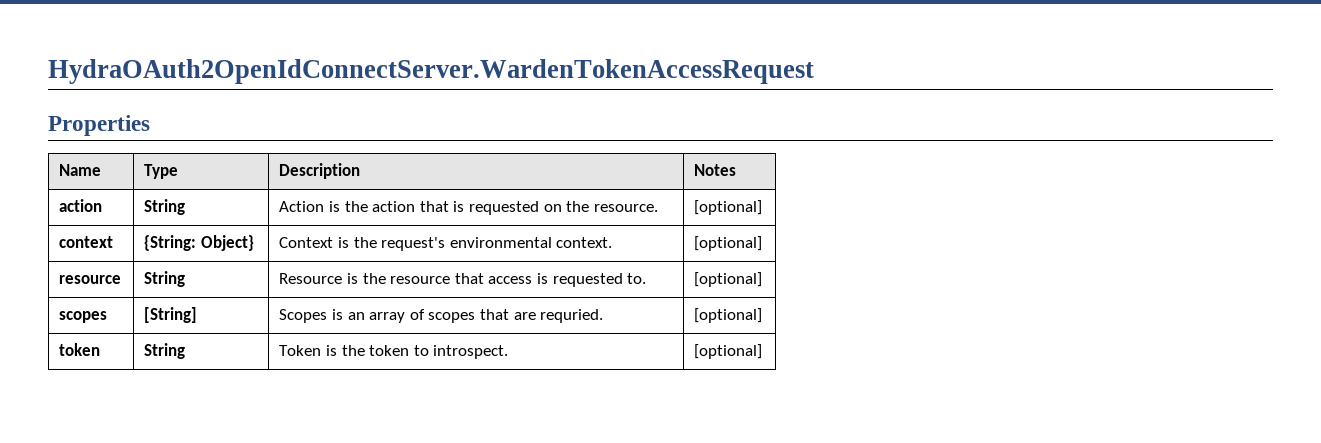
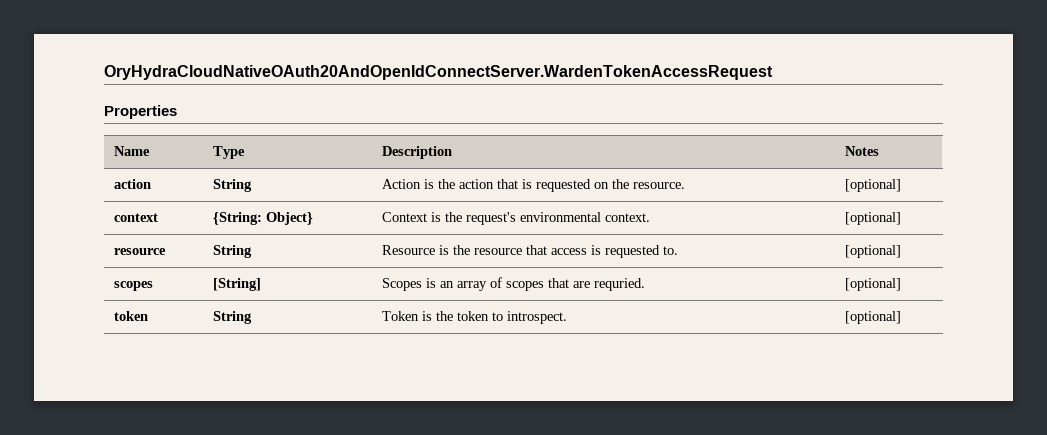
[48,59,814,84] HydraOAuth2OpenIdConnectServer.WardenTokenAccessRequest -> [104,65,773,80] OryHydraCloudNativeOAuth20AndOpenIdConnectServer.WardenTokenAccessRequest

